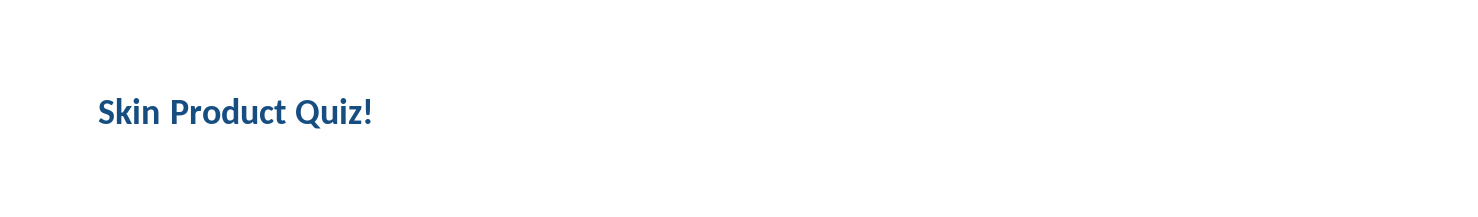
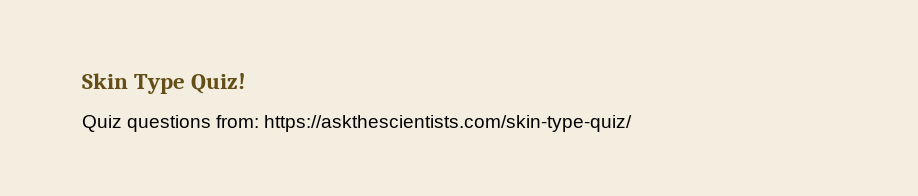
[169,98,286,124] Product -> [134,74,186,94] Type
(375, 113) none -> [82,115,633,132] // Quiz questions from: https://askthescientists.com/skin-type-quiz/

